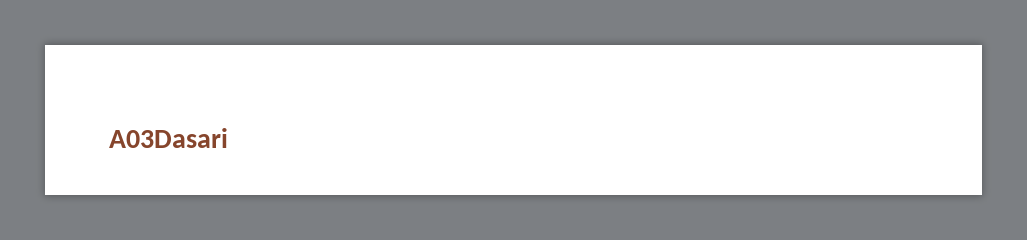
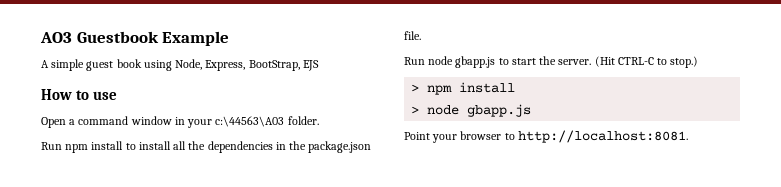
[109,128,228,148] A03Dasari -> [40,31,230,46] [41,59,319,71] [41,89,118,100] [41,116,319,128] [41,141,372,153] [404,31,421,40] [404,56,699,68] [411,82,516,95] [411,104,532,117] [404,130,688,143] AO3 Guestbook Example // A simple guest book using Node, Express, BootStrap, EJS // How to use // Open a command window in your c:\44563\A03 folder. // Run npm install to install all the dependencies in the package.json file. // Run node gbapp.js to start the server. (Hit CTRL-C to stop.) // > npm install // > node gbapp.js // Point your browser to http://localhost:8081.

